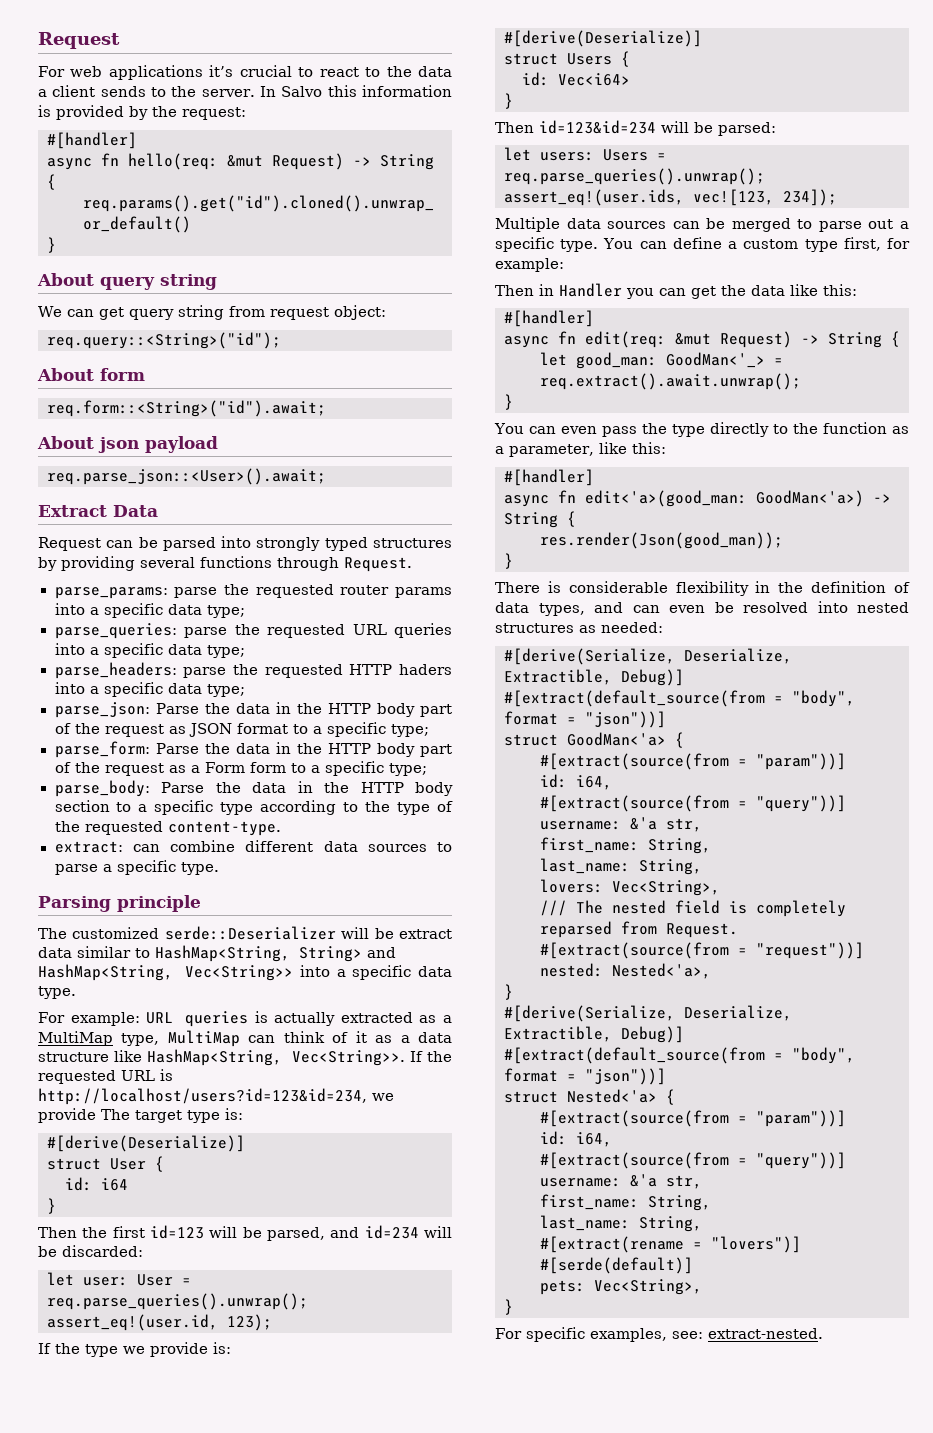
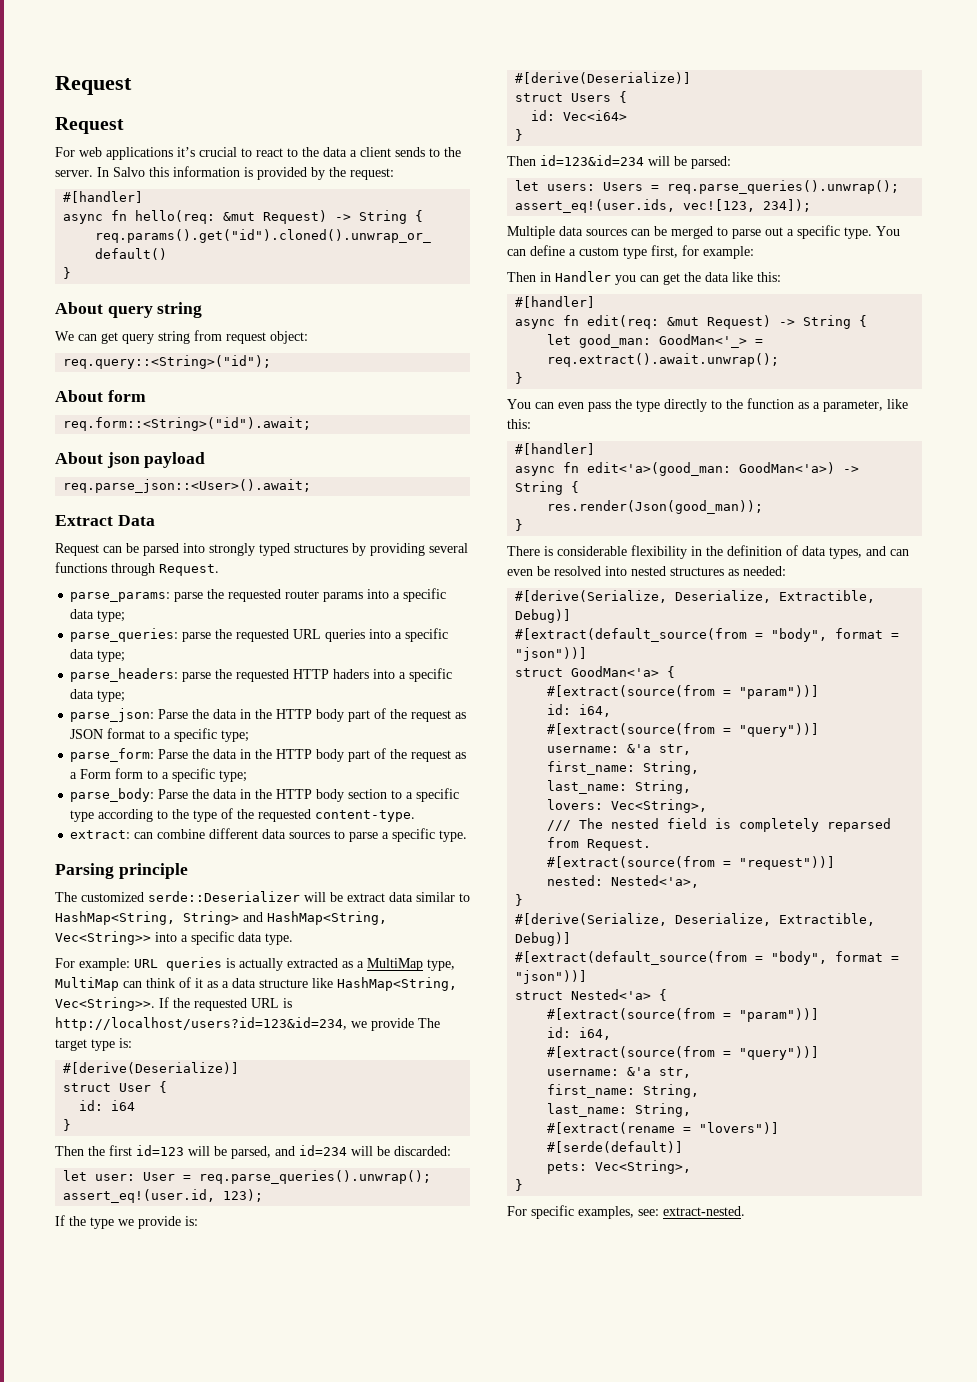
[38,32,120,49] Request -> [55,76,132,95] [55,117,124,134] Request // Request

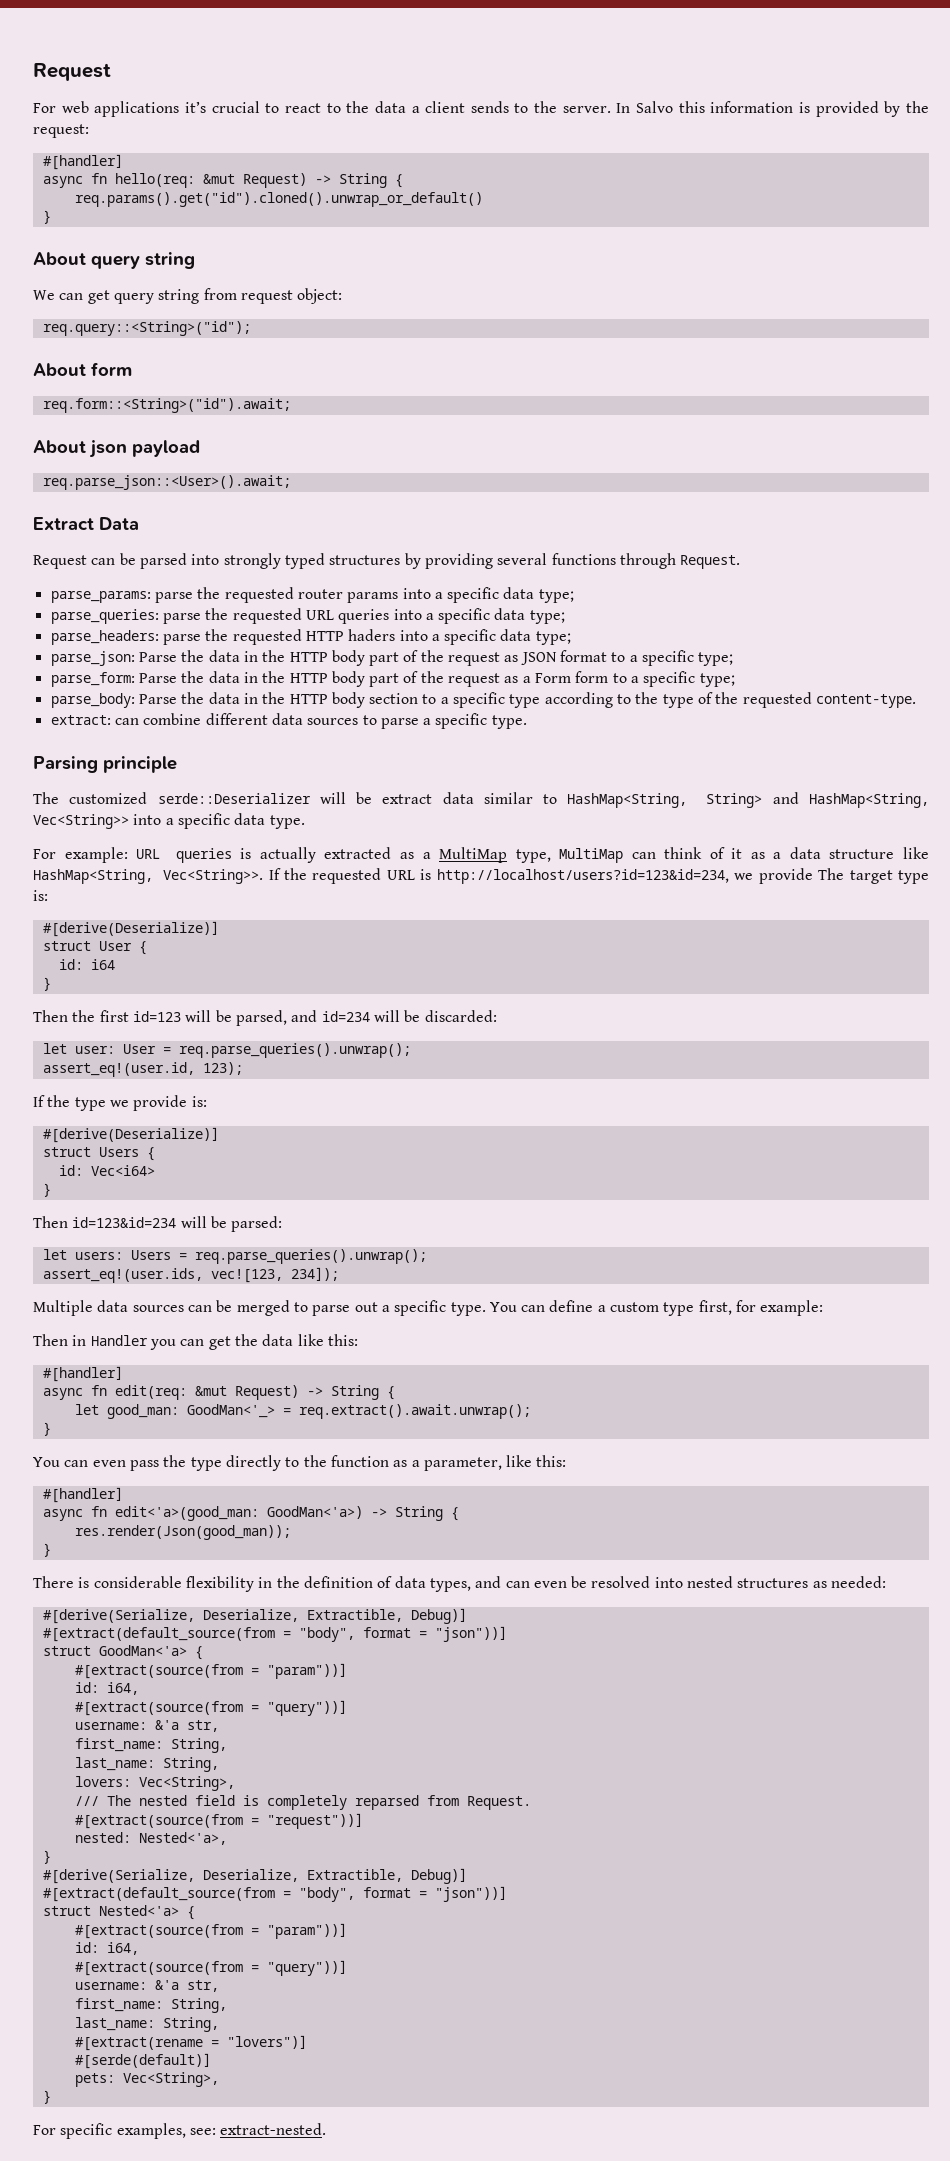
[55,76,132,95] [55,117,124,134] Request // Request -> [33,63,111,81] Request

